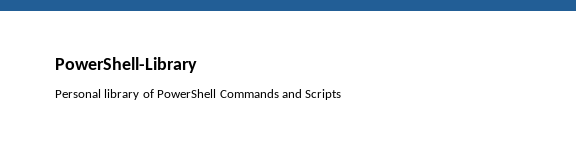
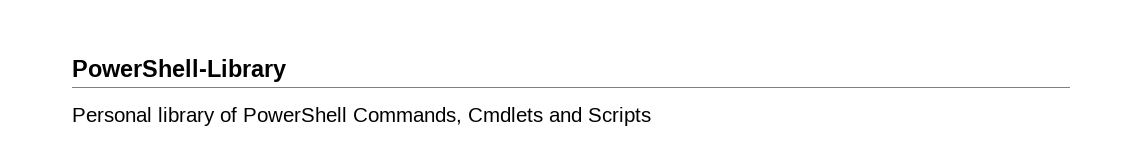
[219,89,279,98] Commands -> [353,107,543,125] Commands, Cmdlets

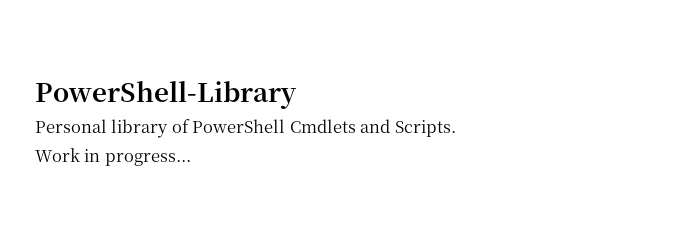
[353,107,462,125] Commands, -> (286, 126) none
[588,107,651,126] Scripts -> [394,120,456,137] [35,148,191,166] Scripts. // Work in progress...

